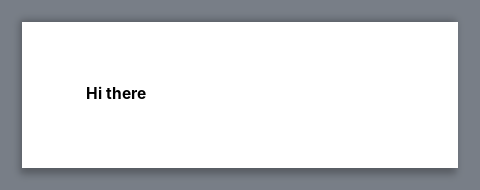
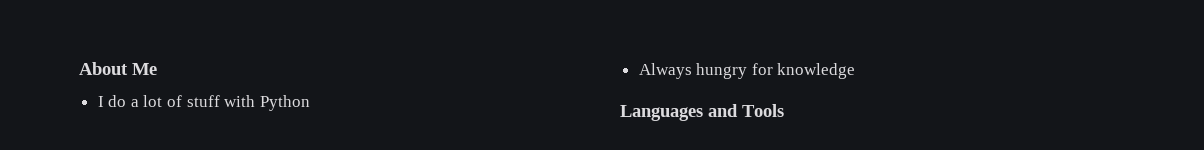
[86,86,147,99] Hi there -> [79,62,157,75] [97,95,310,111] [638,63,856,79] [620,104,784,121] About Me // I do a lot of stuff with Python // Always hungry for knowledge // Languages and Tools

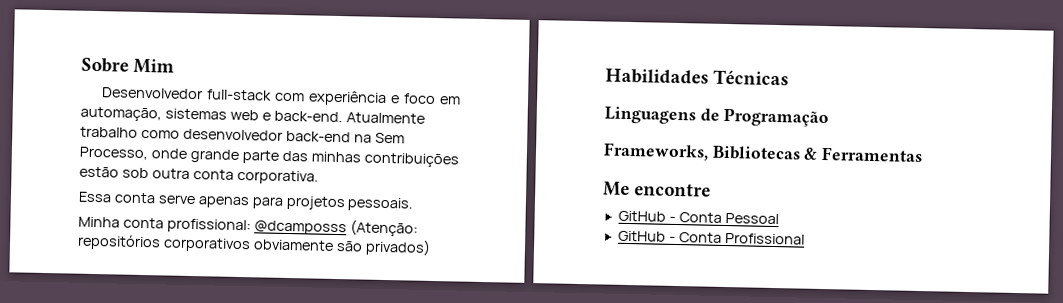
[79,62,157,75] [97,95,310,111] [638,63,856,79] [620,104,784,121] About Me // I do a lot of stuff with Python // Always hungry for knowledge // Languages and Tools -> [81,57,175,74] [101,87,461,106] [80,106,425,124] [80,126,405,144] [79,146,459,168] [79,166,319,185] [78,191,415,212] [78,216,418,237] [77,233,431,256] [605,68,790,86] [604,106,830,128] [603,142,924,163] [603,181,712,197] [617,210,779,225] [617,230,805,245] Sobre Mim // Desenvolvedor full-stack com experiência e foco em automação, sistemas web e back-end. Atualmente trabalho como desenvolvedor back-end na Sem Processo, onde grande parte das minhas contribuições estão sob outra conta corporativa. // Essa conta serve apenas para projetos pessoais. // Minha conta profissional: @dcamposss (Atenção: repositórios corporativos obviamente são privados) // Habilidades Técnicas // Linguagens de Programação // Frameworks, Bibliotecas & Ferramentas // Me encontre // GitHub - Conta Pessoal // GitHub - Conta Profissional

